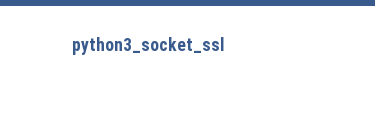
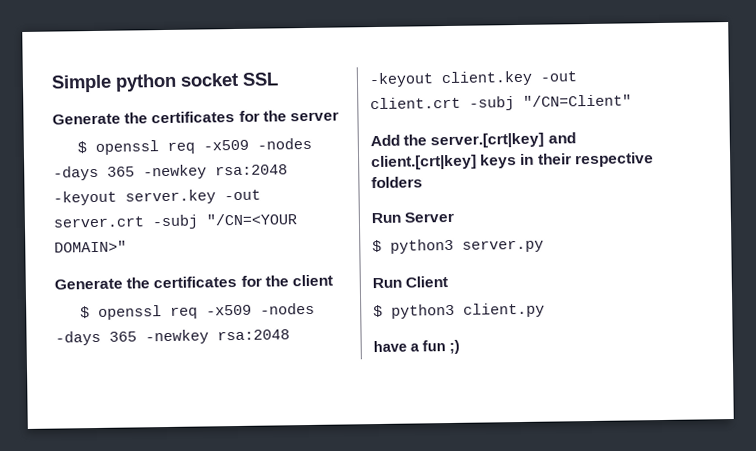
[72,37,224,55] python3_socket_ssl -> [51,72,279,93] [52,110,339,125] [77,137,313,155] [53,164,288,181] [53,189,261,206] [53,213,297,230] [54,240,127,253] [54,274,333,290] [80,302,316,320] [55,329,290,346] [369,70,577,88] [370,94,632,111] [370,132,576,149] [371,152,654,171] [371,176,423,189] [371,211,455,224] [372,238,544,254] [372,276,449,289] [373,302,545,319] [373,339,460,354] Simple python socket SSL // Generate the certificates for the server // $ openssl req -x509 -nodes -days 365 -newkey rsa:2048 -keyout server.key -out server.crt -subj "/CN=<YOUR DOMAIN>" // Generate the certificates for the client // $ openssl req -x509 -nodes -days 365 -newkey rsa:2048 -keyout client.key -out client.crt -subj "/CN=Client" // Add the server.[crt|key] and client.[crt|key] keys in their respective folders // Run Server // $ python3 server.py // Run Client // $ python3 client.py // have a fun ;)

